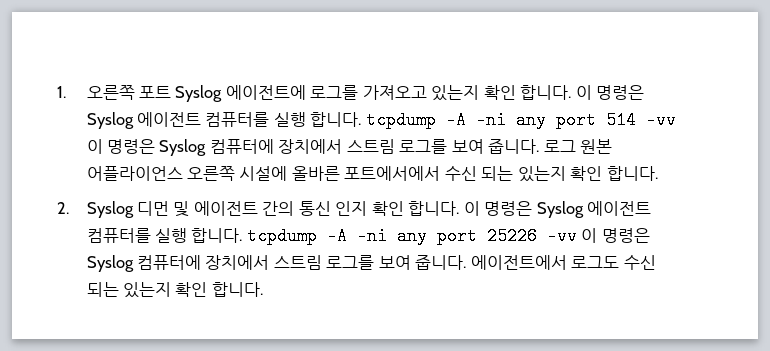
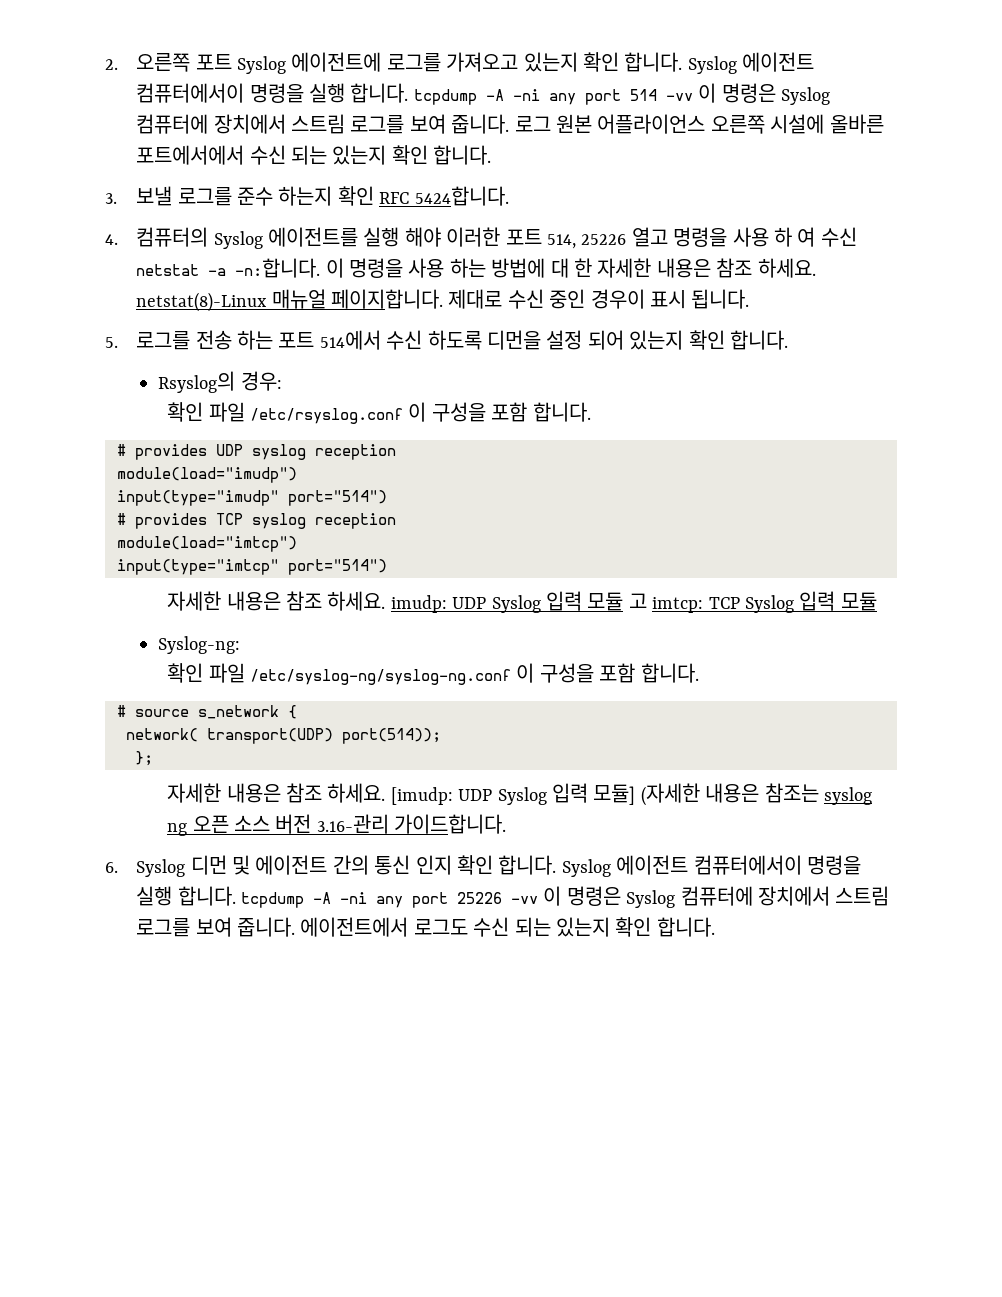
[57,86,66,98] 1. -> [105,59,118,70] 2.
[575,85,645,100] [86,112,270,129] 이 명령은 Syslog 에이전트 컴퓨터를 -> [687,52,815,74] [136,83,304,103] Syslog 에이전트 컴퓨터에서이 명령을
[57,202,69,214] 2. -> [105,186,509,206] [105,227,857,249] [136,258,816,278] [136,289,750,312] [105,330,788,350] [158,371,282,393] [167,402,591,424] [117,444,396,460] [117,467,297,483] [117,490,387,506] [117,513,396,529] [117,536,297,552] [117,559,387,575] [167,591,877,613] [158,636,241,654] [167,663,699,685] [117,705,297,719] [126,728,441,744] [135,751,153,766] [167,783,873,806] [167,814,507,836] [105,862,118,873] 3. 보낼 로그를 준수 하는지 확인 RFC 5424합니다. // 4. 컴퓨터의 Syslog 에이전트를 실행 해야 이러한 포트 514, 25226 열고 명령을 사용 하 여 수신 netstat -a -n:합니다. 이 명령을 사용 하는 방법에 대 한 자세한 내용은 참조 하세요. netstat(8)-Linux 매뉴얼 페이지합니다. 제대로 수신 중인 경우이 표시 됩니다. // 5. 로그를 전송 하는 포트 514에서 수신 하도록 디먼을 설정 되어 있는지 확인 합니다. // Rsyslog의 경우: // 확인 파일 /etc/rsyslog.conf 이 구성을 포함 합니다. // # provides UDP syslog reception // module(load="imudp") // input(type="imudp" port="514") // # provides TCP syslog reception // module(load="imtcp") // input(type="imtcp" port="514") // 자세한 내용은 참조 하세요. imudp: UDP Syslog 입력 모듈 고 imtcp: TCP Syslog 입력 모듈 // Syslog-ng: // 확인 파일 /etc/syslog-ng/syslog-ng.conf 이 구성을 포함 합니다. // # source s_network { // network( transport(UDP) port(514)); // }; // 자세한 내용은 참조 하세요. [imudp: UDP Syslog 입력 모듈] (자세한 내용은 참조는 syslog ng 오픈 소스 버전 3.16-관리 가이드합니다. // 6.
[463,201,651,218] [86,228,151,243] 이 명령은 Syslog 에이전트 컴퓨터를 -> [561,855,861,877] Syslog 에이전트 컴퓨터에서이 명령을

